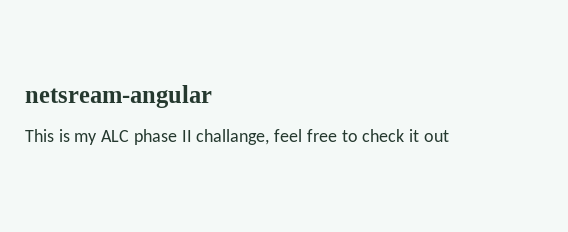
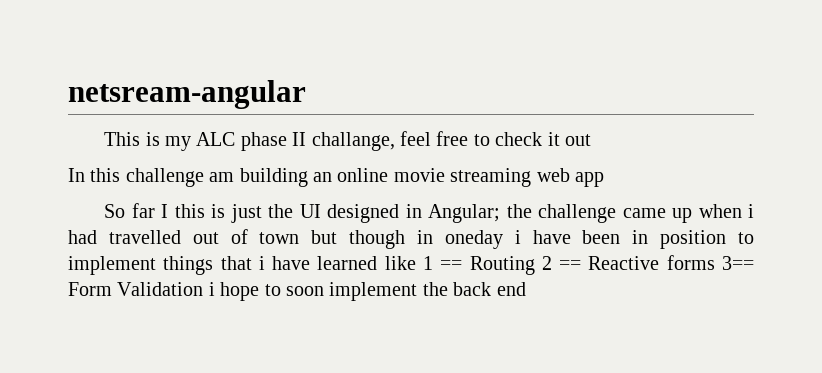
(449, 136) none -> [68,168,604,187] [104,203,754,223] [68,229,754,249] [68,255,755,275] [68,282,526,301] // In this challenge am building an online movie streaming web app // So far I this is just the UI designed in Angular; the challenge came up when i had travelled out of town but though in oneday i have been in position to implement things that i have learned like 1 == Routing 2 == Reactive forms 3== Form Validation i hope to soon implement the back end

